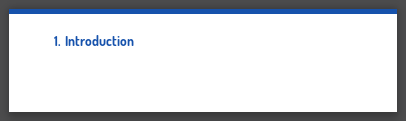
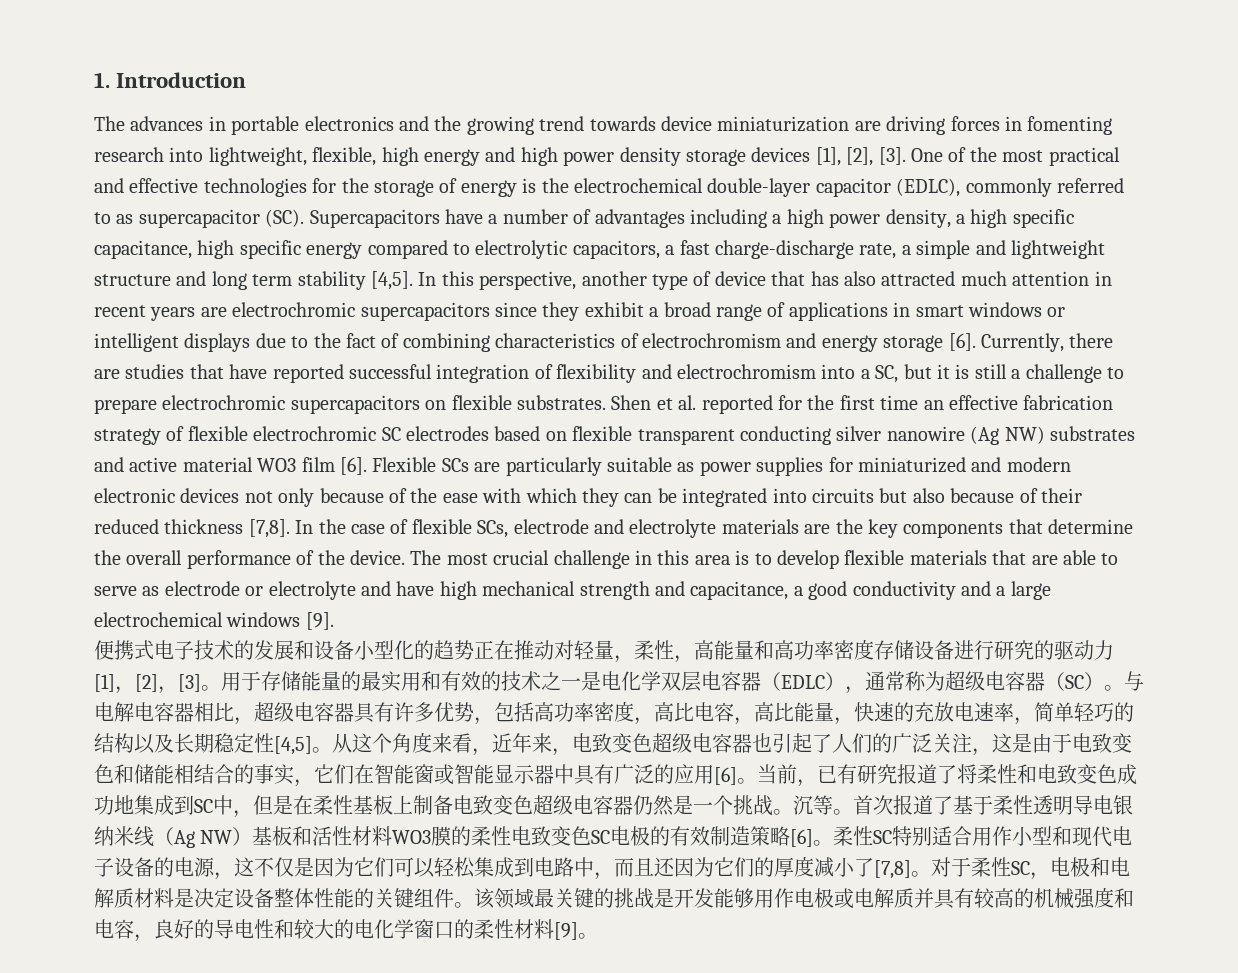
(134, 40) none -> [94,116,1113,135] [94,147,1120,166] [94,178,1124,197] [94,209,1074,228] [94,240,1105,259] [94,271,1112,290] [94,302,1066,321] [94,333,1114,352] [94,364,1124,383] [94,395,1114,414] [94,426,1135,445] [94,457,1071,476] [94,488,1082,507] [94,519,1134,538] [94,550,1119,569] [94,581,1051,600] [94,612,334,630] [94,639,1114,663] [94,671,1144,694] [94,701,1134,725] [94,732,1132,756] [94,764,1137,787] [94,795,1133,818] [94,826,1133,848] [94,856,1130,880] [94,887,1134,909] [94,919,598,942] // The advances in portable electronics and the growing trend towards device miniaturization are driving forces in fomenting research into lightweight, flexible, high energy and high power density storage devices [1], [2], [3]. One of the most practical and effective technologies for the storage of energy is the electrochemical double-layer capacitor (EDLC), commonly referred to as supercapacitor (SC). Supercapacitors have a number of advantages including a high power density, a high specific capacitance, high specific energy compared to electrolytic capacitors, a fast charge-discharge rate, a simple and lightweight structure and long term stability [4,5]. In this perspective, another type of device that has also attracted much attention in recent years are electrochromic supercapacitors since they exhibit a broad range of applications in smart windows or intelligent displays due to the fact of combining characteristics of electrochromism and energy storage [6]. Currently, there are studies that have reported successful integration of flexibility and electrochromism into a SC, but it is still a challenge to prepare electrochromic supercapacitors on flexible substrates. Shen et al. reported for the first time an effective fabrication strategy of flexible electrochromic SC electrodes based on flexible transparent conducting silver nanowire (Ag NW) substrates and active material WO3 film [6]. Flexible SCs are particularly suitable as power supplies for miniaturized and modern electronic devices not only because of the ease with which they can be integrated into circuits but also because of their reduced thickness [7,8]. In the case of flexible SCs, electrode and electrolyte materials are the key components that determine the overall performance of the device. The most crucial challenge in this area is to develop flexible materials that are able to serve as electrode or electrolyte and have high mechanical strength and capacitance, a good conductivity and a large electrochemical windows [9]. // 便携式电子技术的发展和设备小型化的趋势正在推动对轻量，柔性，高能量和高功率密度存储设备进行研究的驱动力[1]，[2]，[3]。用于存储能量的最实用和有效的技术之一是电化学双层电容器（EDLC），通常称为超级电容器（SC）。与电解电容器相比，超级电容器具有许多优势，包括高功率密度，高比电容，高比能量，快速的充放电速率，简单轻巧的结构以及长期稳定性[4,5]。从这个角度来看，近年来，电致变色超级电容器也引起了人们的广泛关注，这是由于电致变色和储能相结合的事实，它们在智能窗或智能显示器中具有广泛的应用[6]。当前，已有研究报道了将柔性和电致变色成功地集成到SC中，但是在柔性基板上制备电致变色超级电容器仍然是一个挑战。沉等。首次报道了基于柔性透明导电银纳米线（Ag NW）基板和活性材料WO3膜的柔性电致变色SC电极的有效制造策略[6]。柔性SC特别适合用作小型和现代电子设备的电源，这不仅是因为它们可以轻松集成到电路中，而且还因为它们的厚度减小了[7,8]。对于柔性SC，电极和电解质材料是决定设备整体性能的关键组件。该领域最关键的挑战是开发能够用作电极或电解质并具有较高的机械强度和电容，良好的导电性和较大的电化学窗口的柔性材料[9]。

